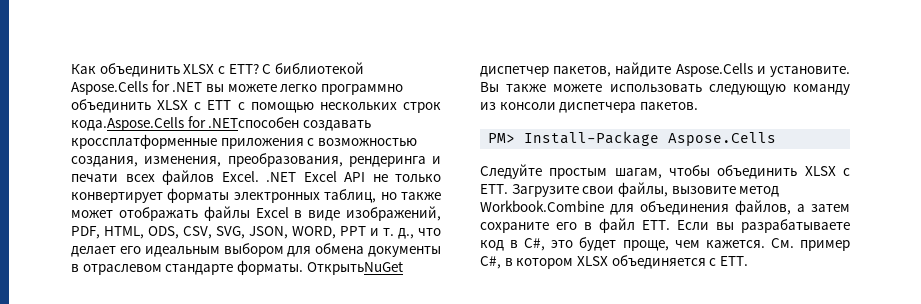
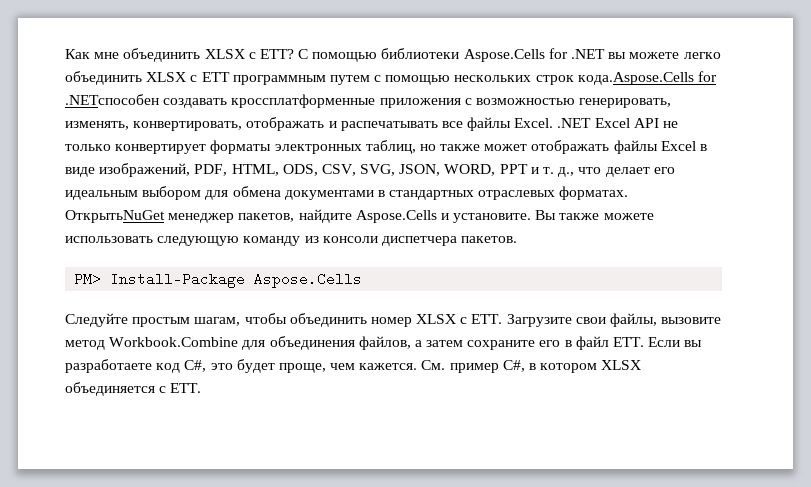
(96, 69) none -> [94,52,120,59] мне
[274,62,364,74] библиотекой -> [312,48,460,62] помощью библиотеки
[320,84,403,95] программно -> (721, 55) none
(232, 105) none -> [232,75,370,85] программным путем
[71,153,441,167] [71,170,214,185] создания, изменения, преобразования, рендеринга и печати всех файлов -> [579,98,672,108] [65,117,512,131] генерировать, изменять, конвертировать, отображать и распечатывать все файлы
[368,246,442,257] [71,260,403,275] [480,66,549,77] документы в отраслевом стандарте форматы. ОткрытьNuGet диспетчер -> [284,186,629,200] [65,210,235,223] документами в стандартных отраслевых форматах. ОткрытьNuGet менеджер
(798, 172) none -> [370,317,412,327] номер
[741,219,850,233] [480,240,519,251] разрабатываете код в -> [65,359,181,373] разработаете код

